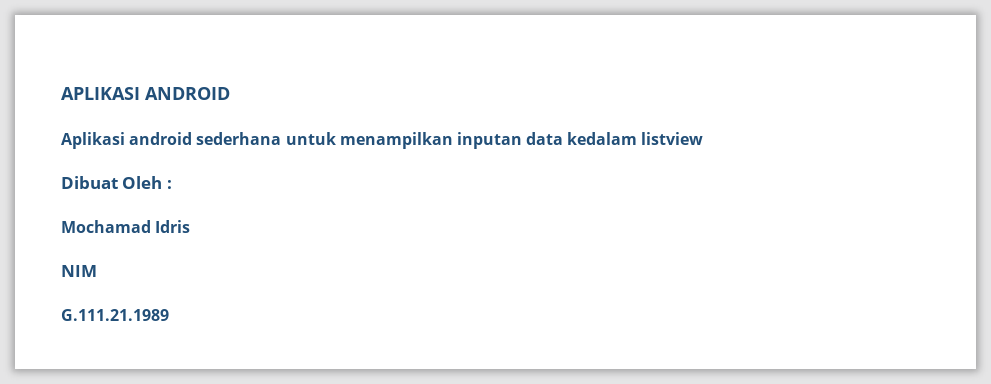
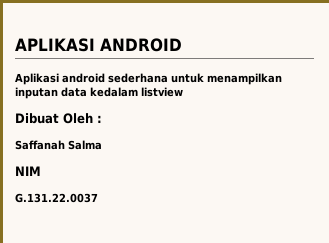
[61,220,191,233] Mochamad Idris -> [15,140,102,150] Saffanah Salma
[61,309,169,321] G.111.21.1989 -> [15,193,98,203] G.131.22.0037

